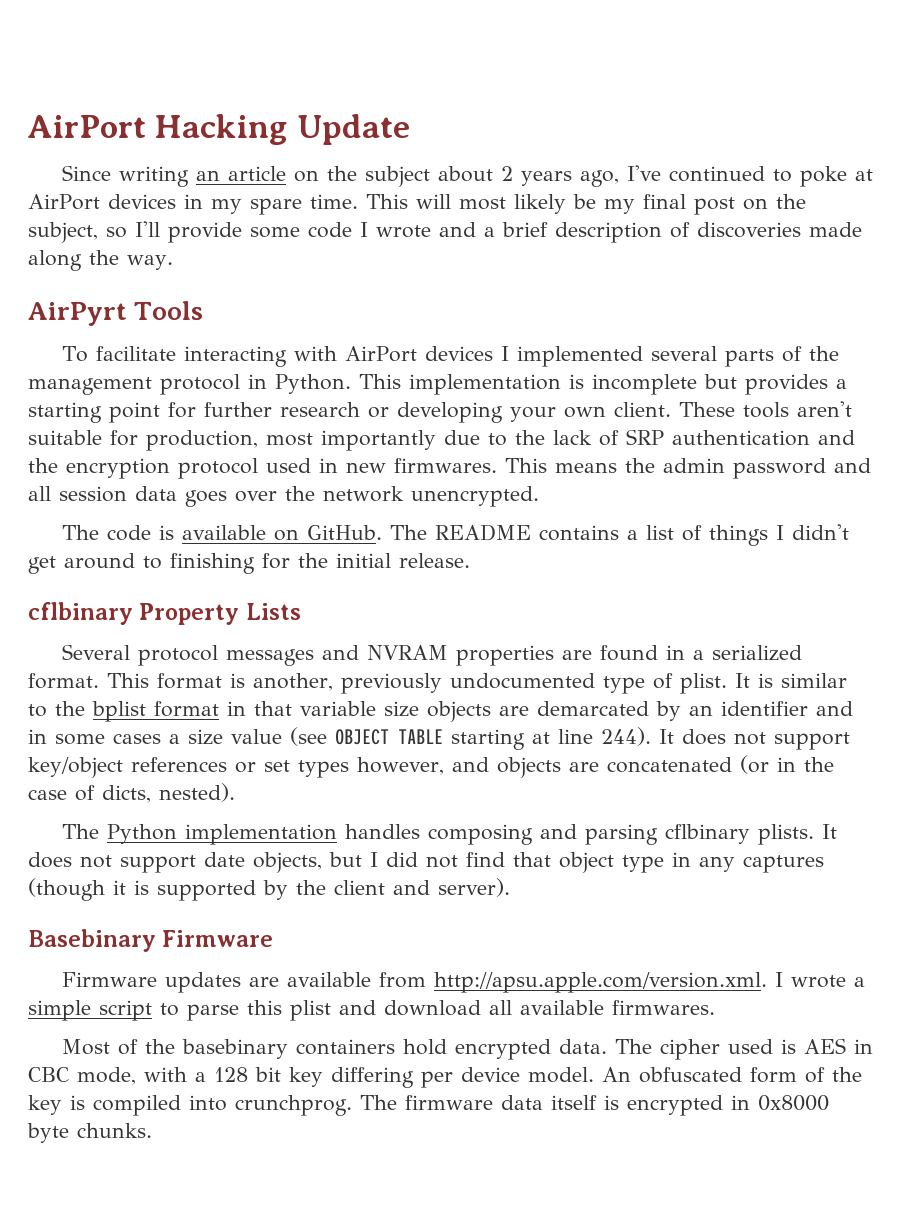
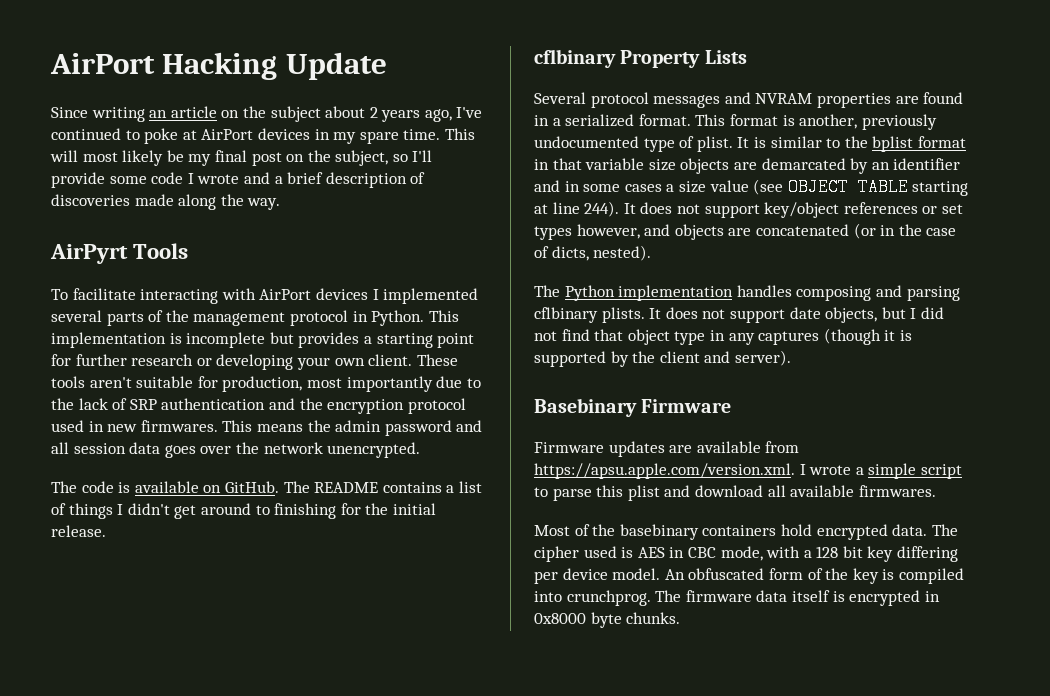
[433,972,767,993] http://apsu.apple.com/version.xml. -> [534,463,795,479] https://apsu.apple.com/version.xml.

